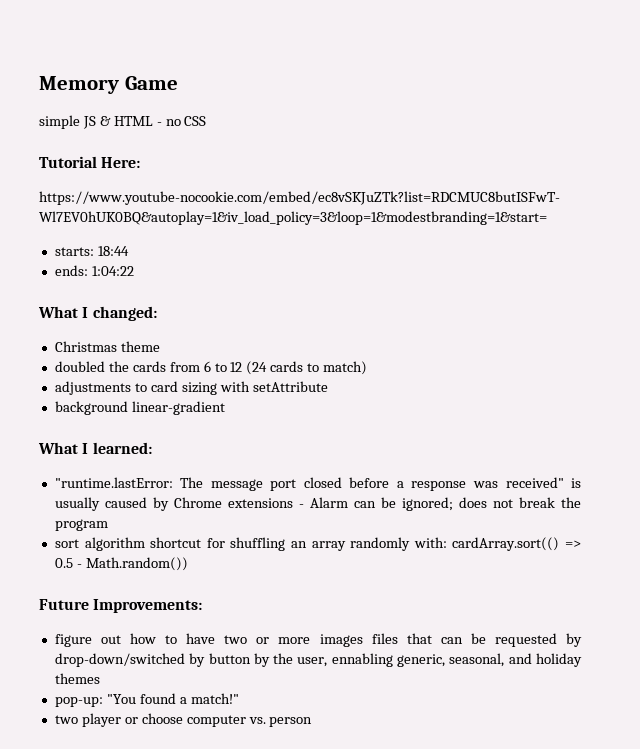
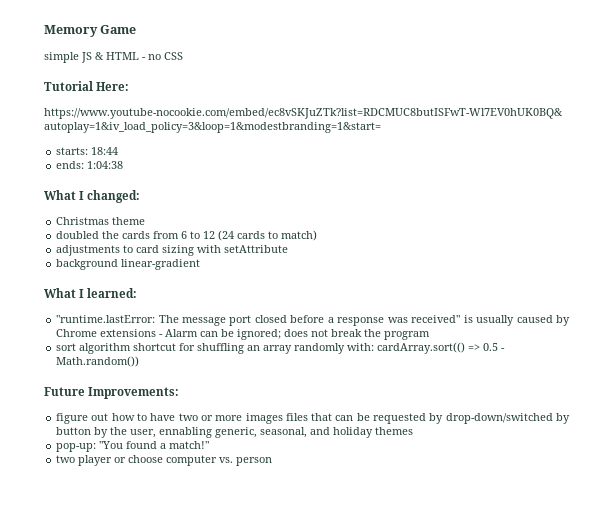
[91,266,134,276] 1:04:22 -> [87,161,124,169] 1:04:38

